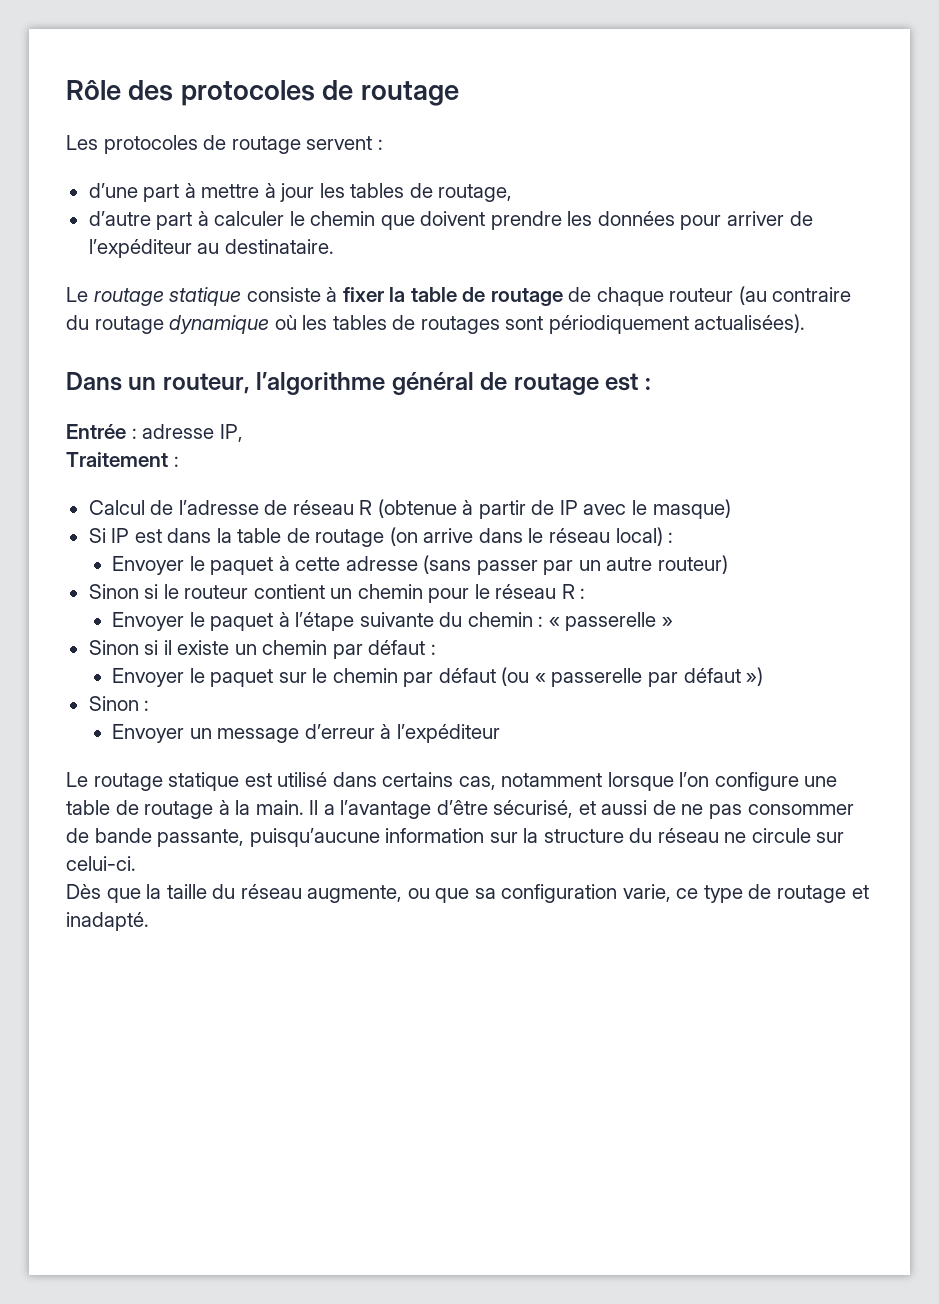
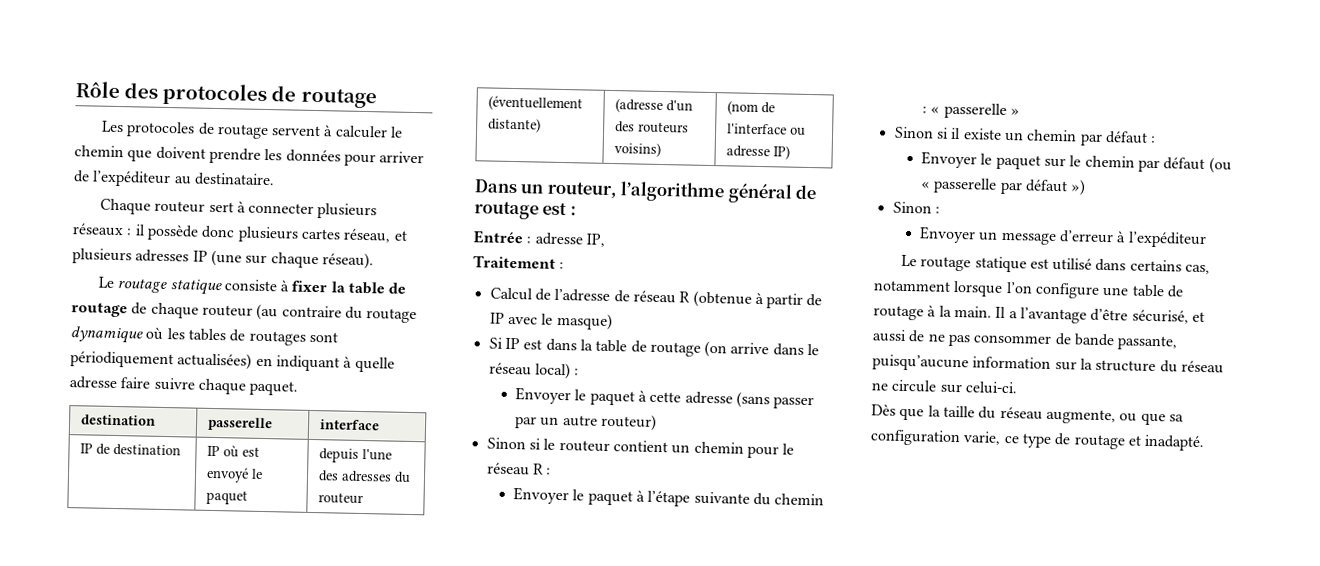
[377,139,383,150] [88,183,513,202] [88,211,193,230] : // d’une part à mettre à jour les tables de routage, // d’autre part -> (322, 131) none
(334, 246) none -> [99,198,378,220] [72,223,408,243] [72,248,374,270] // Chaque routeur sert à connecter plusieurs réseaux : il possède donc plusieurs cartes réseau, et plusieurs adresses IP (une sur chaque réseau).
[694,314,806,333] actualisées). -> [177,352,395,373] [69,376,299,396] [80,414,156,426] [206,416,273,432] [318,419,380,431] [79,443,181,457] [206,445,260,458] [205,466,263,483] [205,489,248,505] [318,448,392,463] [317,470,411,483] [317,492,364,505] [487,95,583,112] [487,117,541,133] [614,98,693,114] [614,121,689,134] [613,142,661,157] [726,100,775,115] [726,123,806,136] [725,145,790,160] actualisées) en indiquant à quelle adresse faire suivre chaque paquet. // destination | passerelle | interface // IP de destination | IP où est envoyé le paquet | depuis l'une des adresses du routeur // (éventuellement distante) | (adresse d'un des routeurs voisins) | (nom de l'interface ou adresse IP)

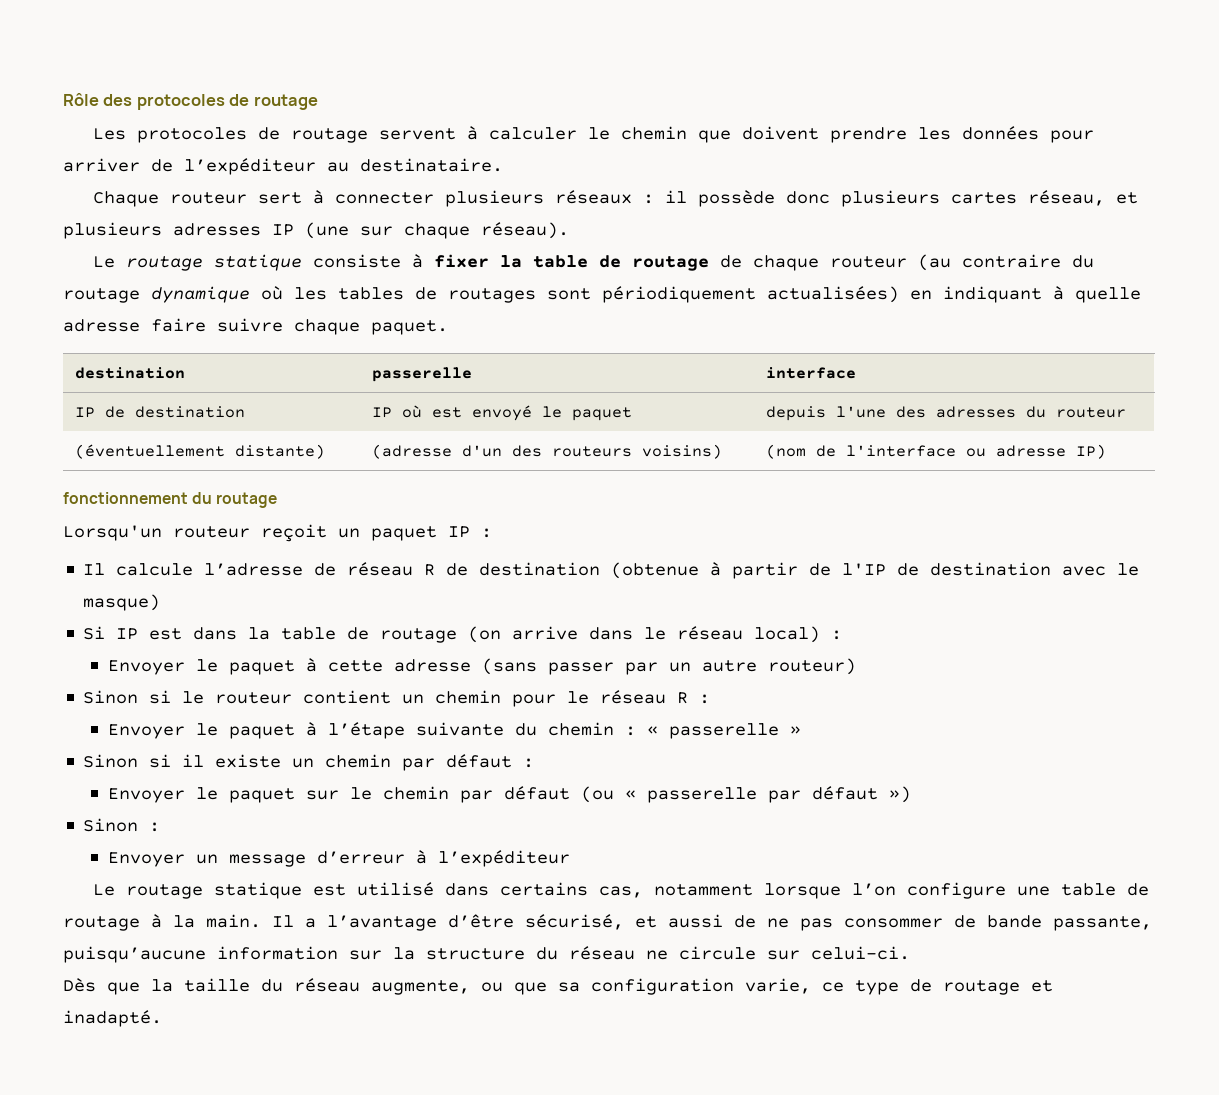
[474,179,818,204] [474,201,577,220] [473,230,605,247] [473,255,565,270] [489,287,551,301] Dans un routeur, l’algorithme général de routage est : // Entrée : adresse IP, // Traitement : // Calcul de -> [63,492,278,508] [63,524,492,542] [83,563,194,576] fonctionnement du routage // Lorsqu'un routeur reçoit un paquet IP : // Il calcule
(691, 297) none -> [446,562,601,576] de destination
[489,312,505,324] IP -> [842,562,1052,576] l'IP de destination

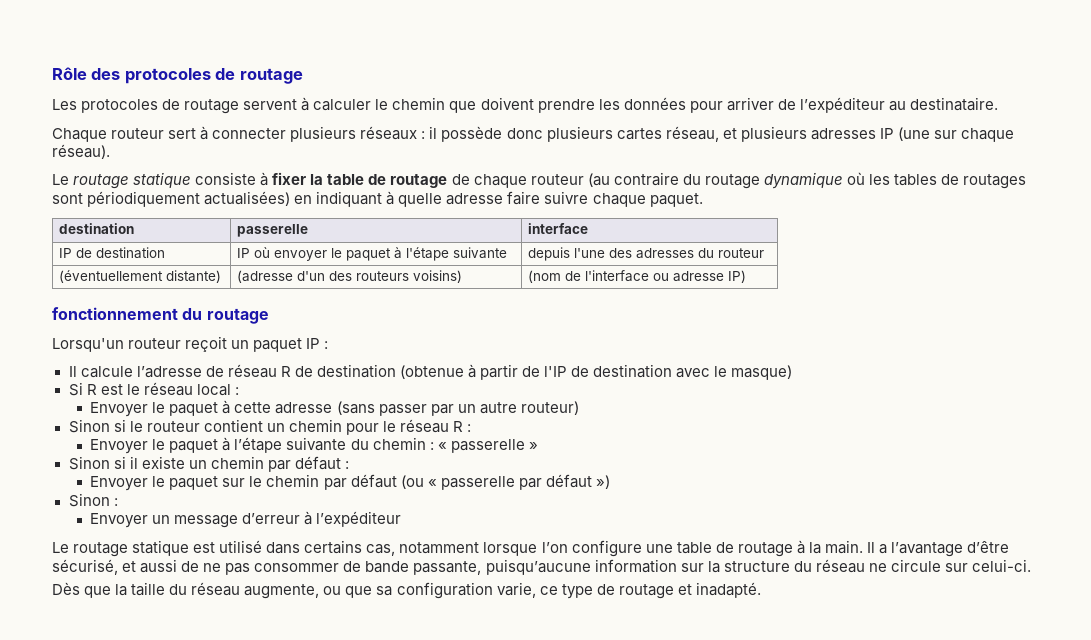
[432,405,633,421] est envoyé le paquet -> [274,247,508,261] envoyer le paquet à l'étape suivante
[116,626,821,643] IP est dans la table de routage (on arrive dans le réseau local) -> [86,382,231,396] R est le réseau local

